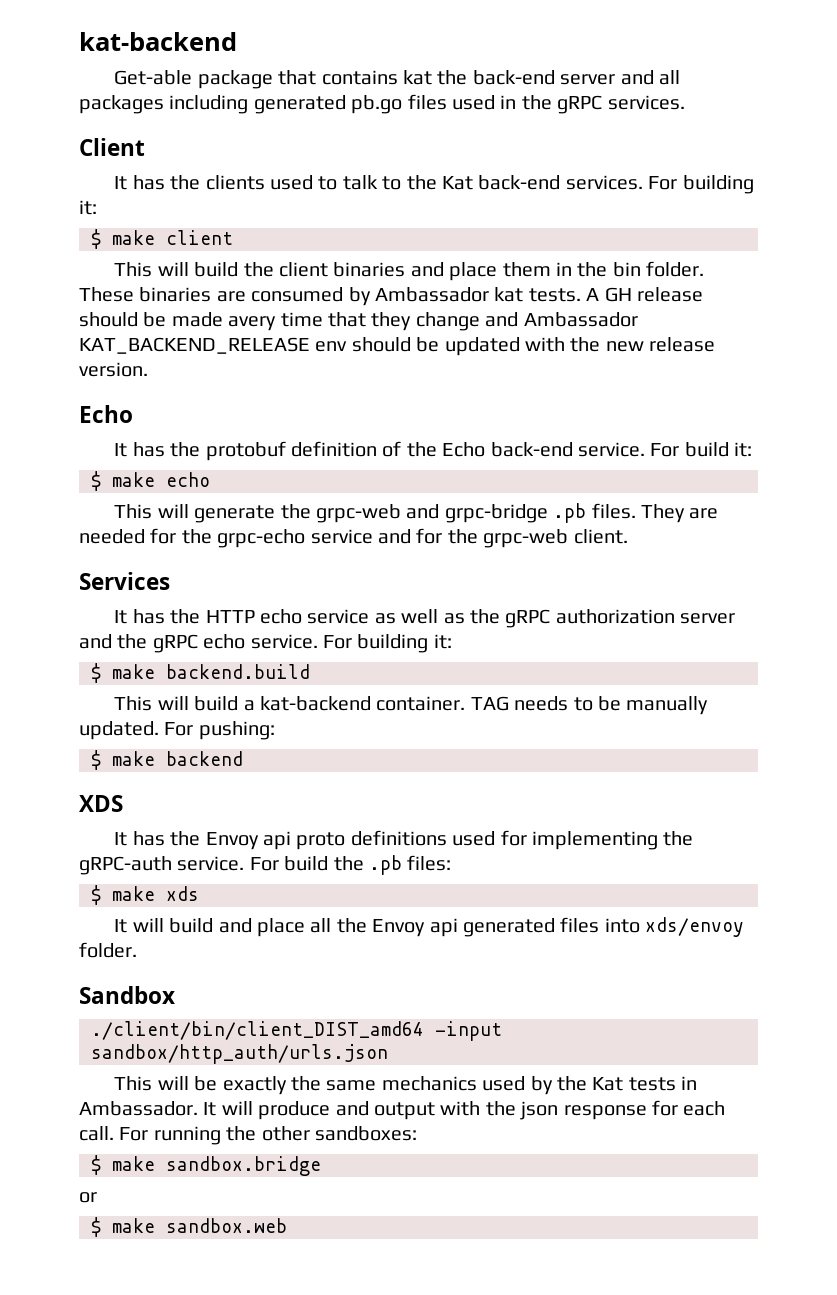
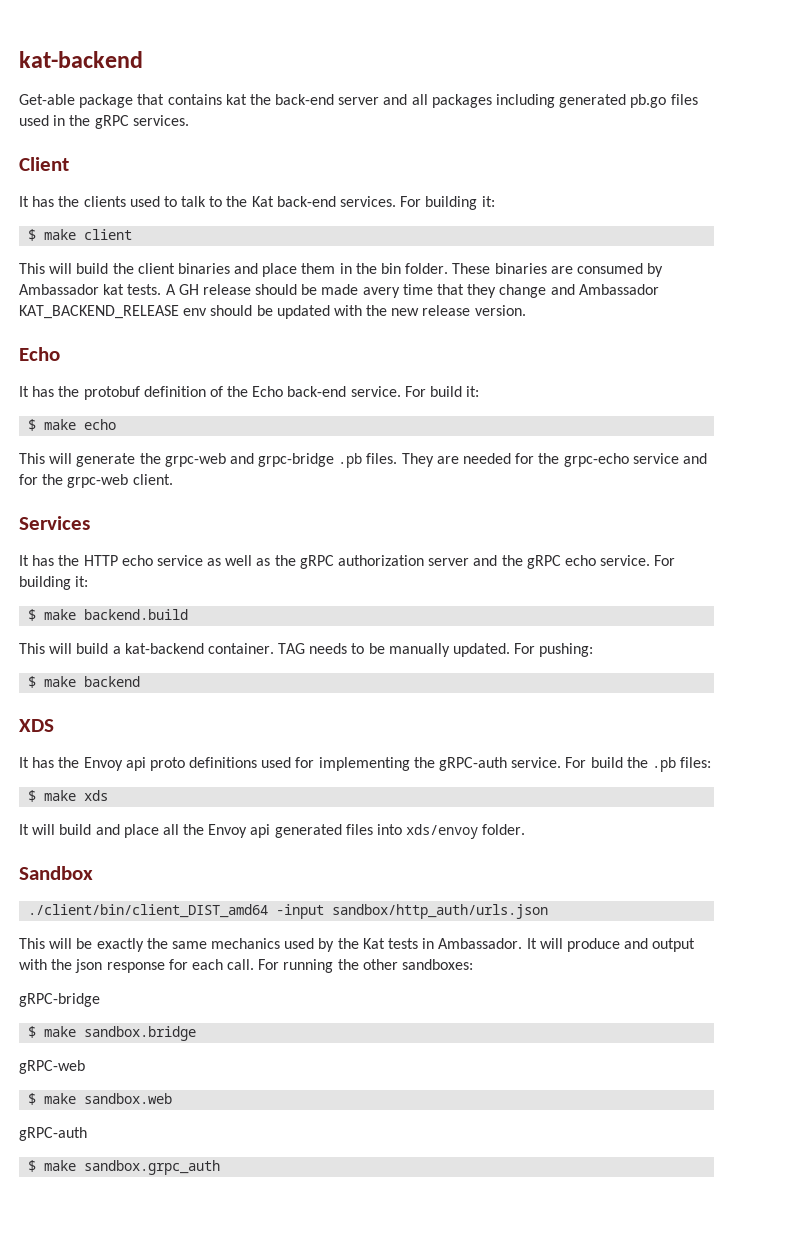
(417, 1133) none -> [19,993,100,1007] // gRPC-bridge
[79,1192,97,1203] or -> [19,1060,85,1074] gRPC-web
(287, 1225) none -> [19,1127,87,1141] [28,1160,221,1175] // gRPC-auth // $ make sandbox.grpc_auth

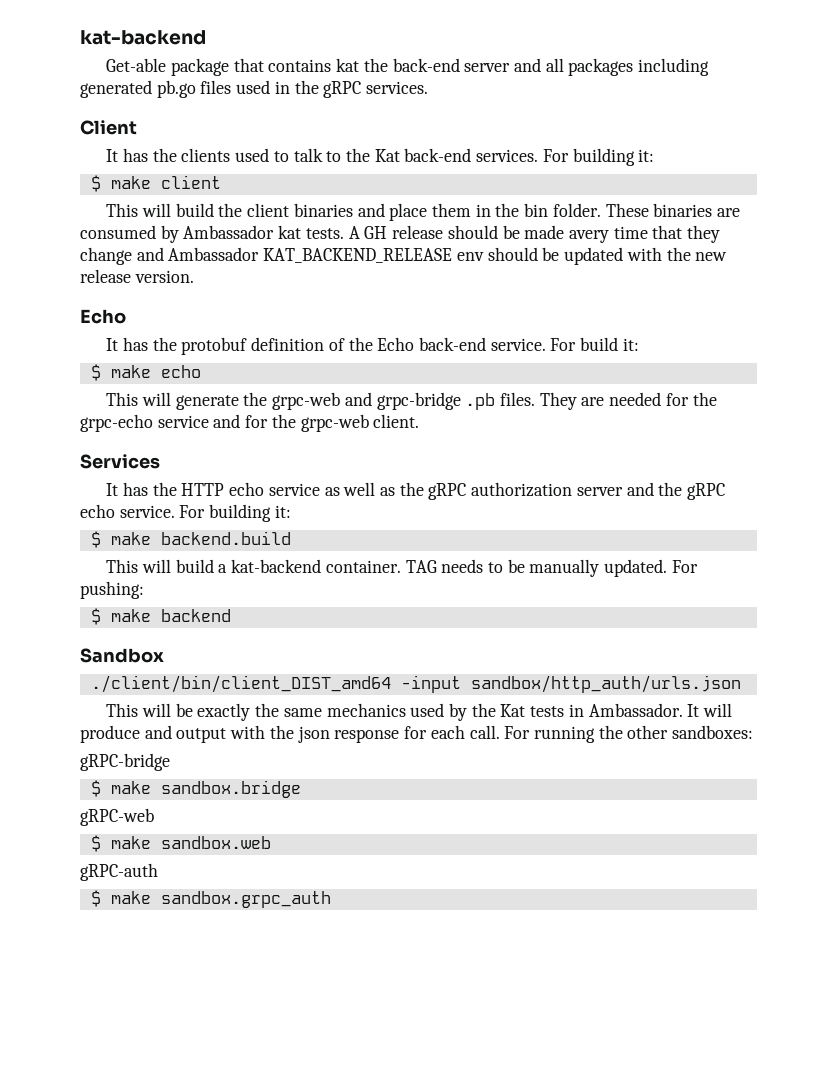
[19,719,54,732] [19,757,712,772] [28,790,109,802] [19,824,526,839] // XDS // It has the Envoy api proto definitions used for implementing the gRPC-auth service. For build the .pb files: // $ make xds // It will build and place all the Envoy api generated files into xds/envoy folder. -> (231, 615) none

